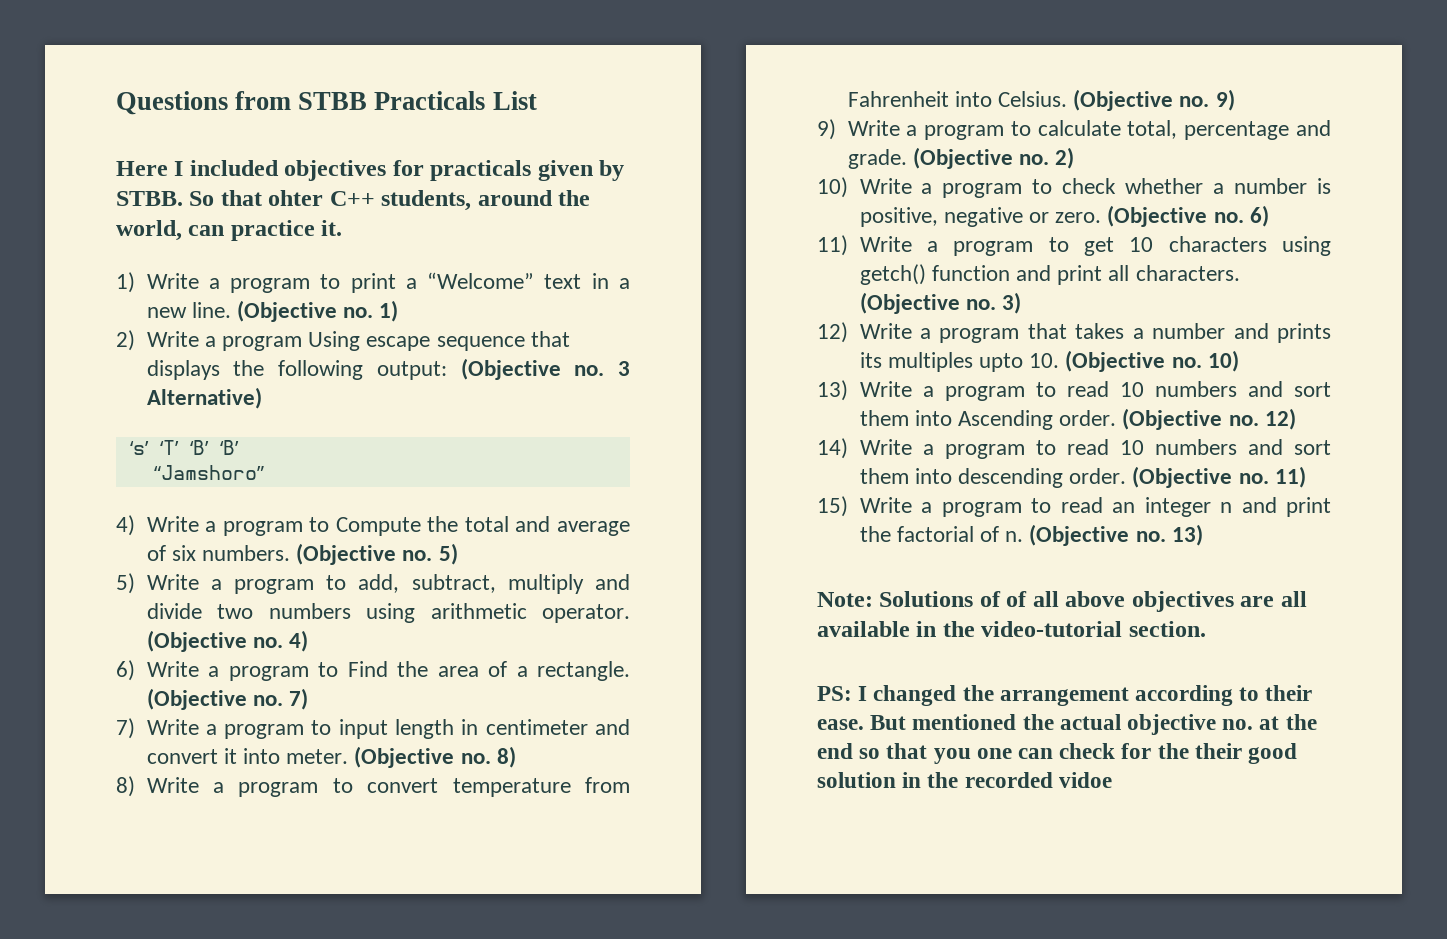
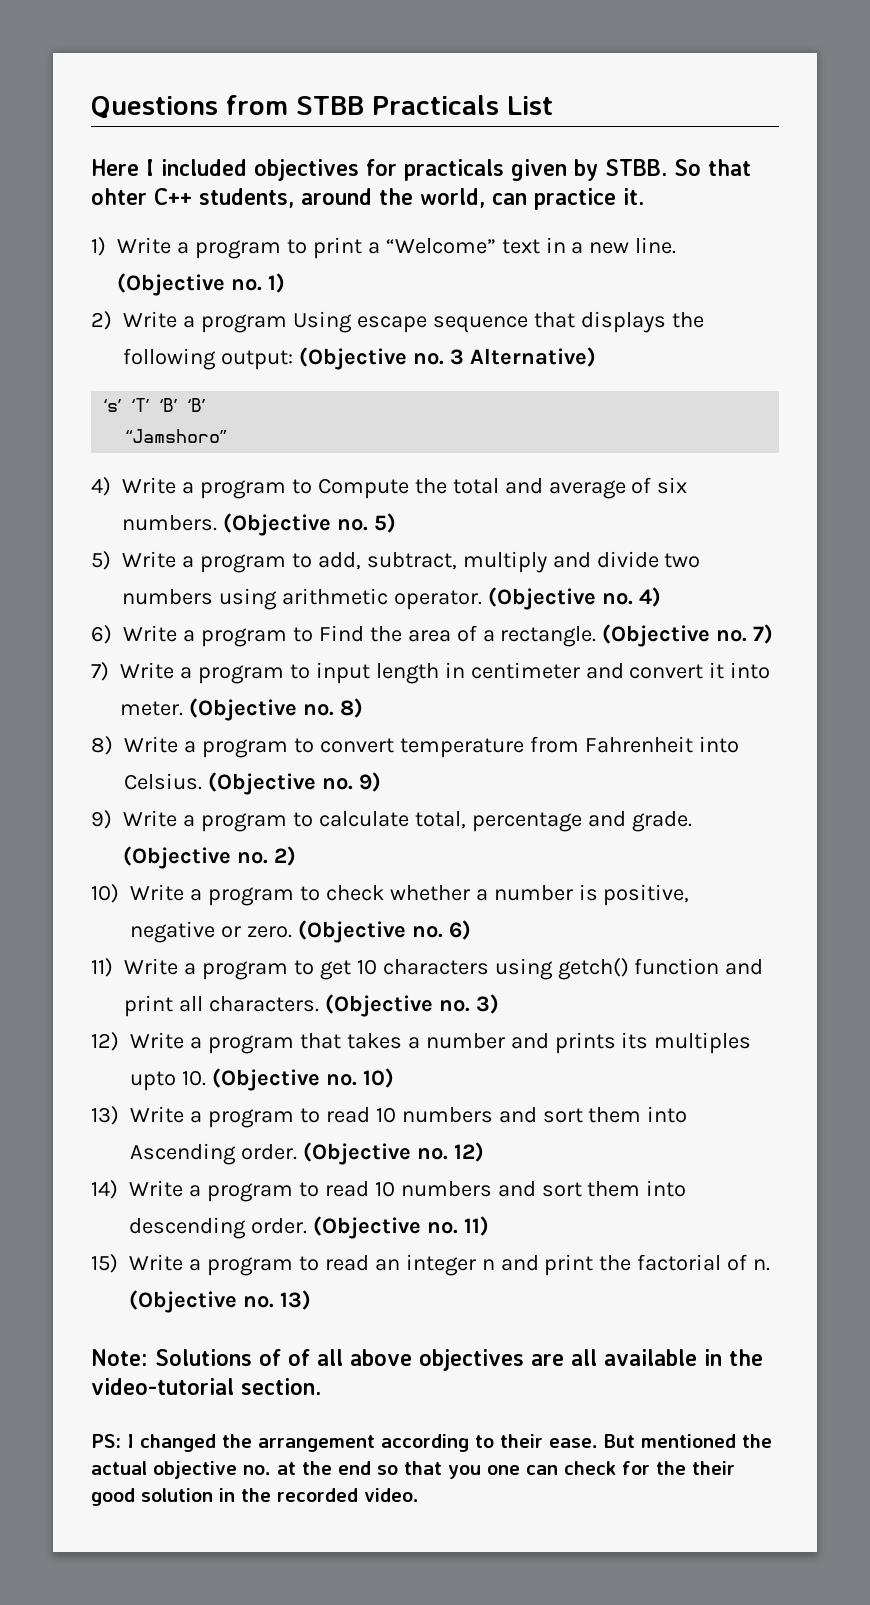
[1058,772,1112,788] vidoe -> [364,1488,419,1502] video.

